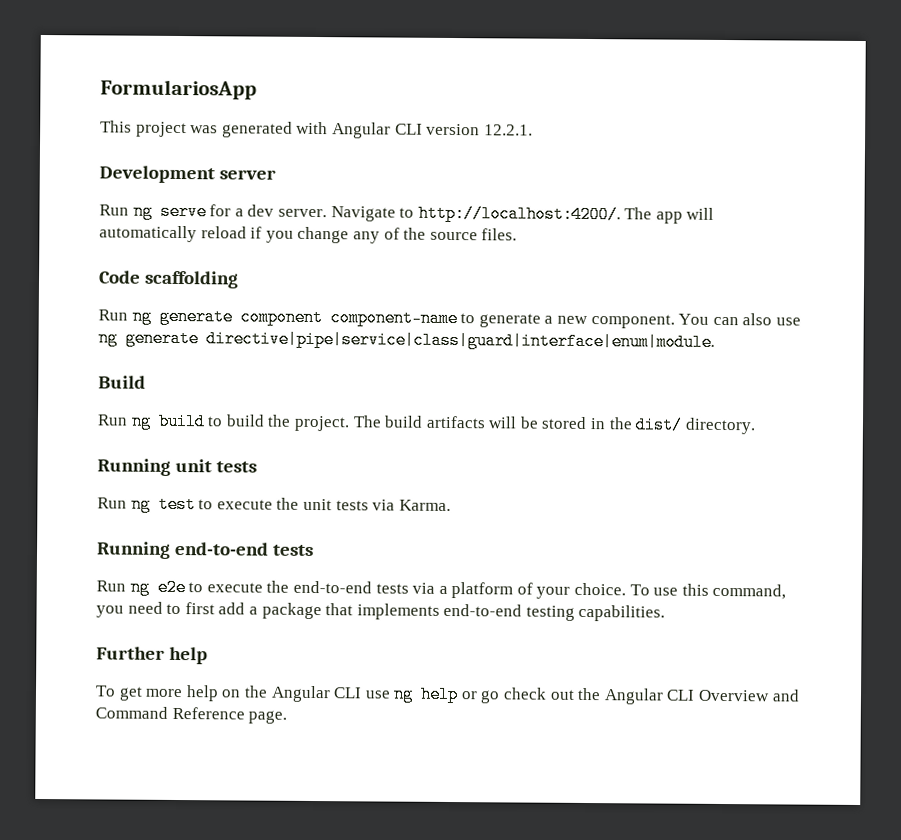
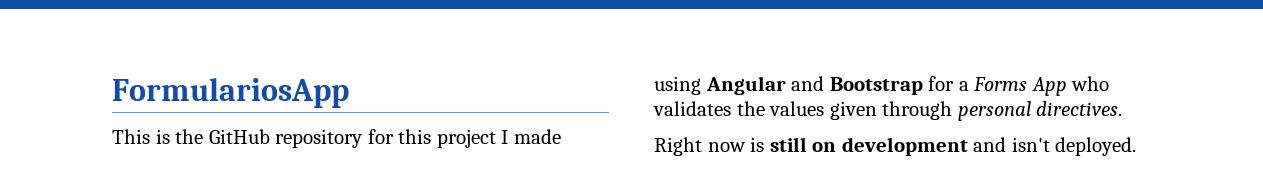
[135,121,533,139] [99,165,277,184] [99,202,715,224] [99,225,518,244] [98,270,240,289] [98,307,801,329] [98,329,715,351] [98,375,146,389] [97,412,756,435] [97,458,258,476] [97,495,451,514] [96,541,315,559] [96,578,787,600] [96,601,666,622] [96,646,209,665] [95,685,800,705] [95,706,288,724] project was generated with Angular CLI version 12.2.1. // Development server // Run ng serve for a dev server. Navigate to http://localhost:4200/. The app will automatically reload if you change any of the source files. // Code scaffolding // Run ng generate component component-name to generate a new component. You can also use ng generate directive|pipe|service|class|guard|interface|enum|module. // Build // Run ng build to build the project. The build artifacts will be stored in the dist/ directory. // Running unit tests // Run ng test to execute the unit tests via Karma. // Running end-to-end tests // Run ng e2e to execute the end-to-end tests via a platform of your choice. To use this command, you need to first add a package that implements end-to-end testing capabilities. // Further help // To get more help on the Angular CLI use ng help or go check out the Angular CLI Overview and Command Reference page. -> [155,129,561,148] [654,76,1110,96] [653,101,1123,121] [654,137,1137,156] is the GitHub repository for this project I made using Angular and Bootstrap for a Forms App who validates the values given through personal directives. // Right now is still on development and isn't deployed.

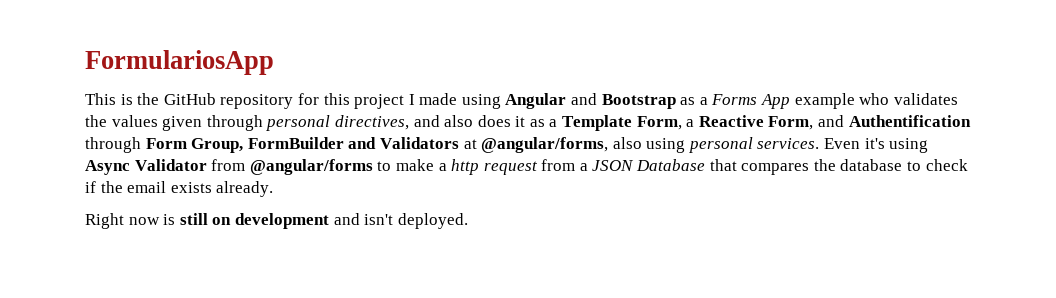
[928,76,955,91] for -> [680,97,696,105] as
(1067, 86) none -> [794,93,855,109] example
[1036,101,1123,116] directives. -> [334,115,971,131] [85,137,929,153] [85,159,968,175] [85,181,274,197] directives, and also does it as a Template Form, a Reactive Form, and Authentification through Form Group, FormBuilder and Validators at @angular/forms, also using personal services. Even it's using Async Validator from @angular/forms to make a http request from a JSON Database that compares the database to check if the email exists already.

